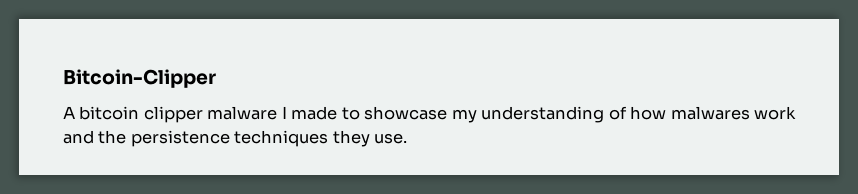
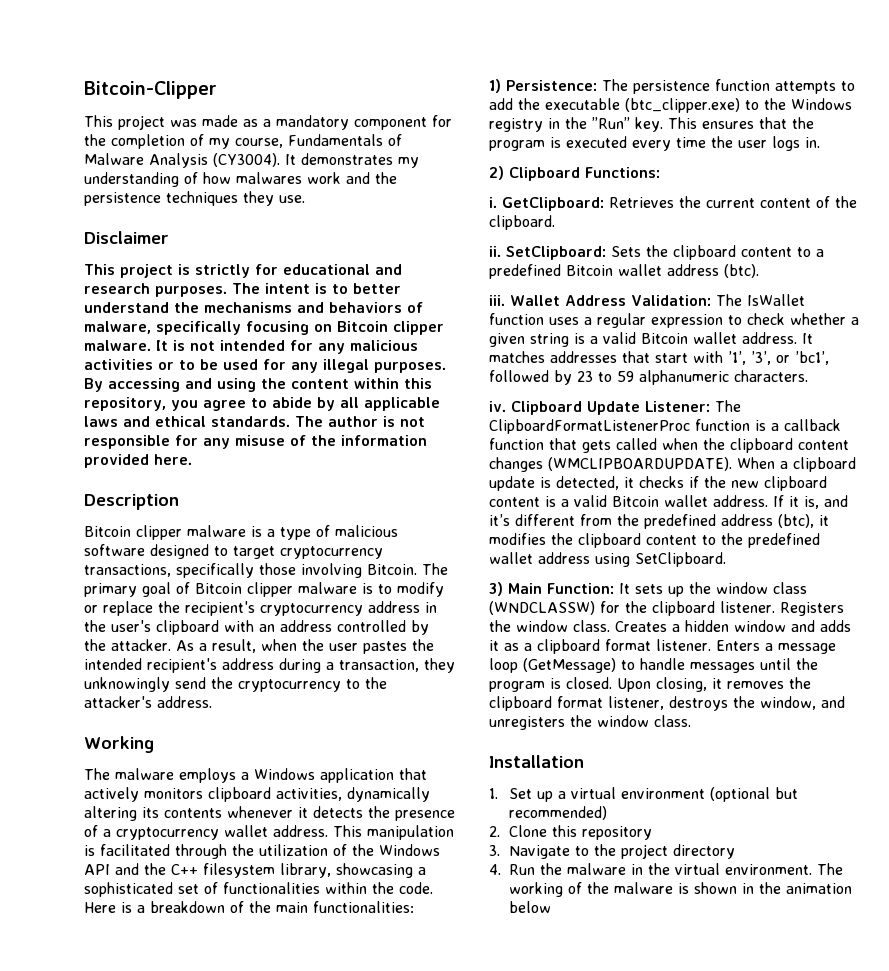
[63,106,448,123] A bitcoin clipper malware I made to showcase -> [84,115,452,130] [84,134,402,149] [84,153,393,168] This project was made as a mandatory component for the completion of my course, Fundamentals of Malware Analysis (CY3004). It demonstrates
(408, 138) none -> [84,231,169,244] [84,264,402,278] [84,283,401,297] [84,302,423,313] [84,321,444,335] [84,340,418,354] [84,359,446,373] [84,378,432,392] [84,397,440,411] [84,416,425,427] [84,435,427,449] [84,454,192,468] [84,494,179,510] [84,525,398,540] [84,544,383,559] [84,563,448,578] [84,582,444,597] [84,601,437,616] [84,620,429,635] [84,639,434,654] [84,658,455,673] [84,677,387,692] [84,696,212,708] [84,736,154,753] [84,768,427,783] [84,787,430,802] [84,806,455,821] [84,825,454,840] [84,844,440,859] [84,863,426,878] [84,882,433,897] [84,901,414,913] [489,79,855,94] [489,98,852,113] [489,117,814,132] [489,136,820,151] [489,166,660,181] [489,196,857,211] [489,215,555,230] [489,245,824,260] [489,264,759,279] [489,294,805,306] [489,313,859,328] [489,332,813,347] [489,351,829,365] [489,370,808,385] [489,400,741,415] [489,419,841,434] [489,438,849,453] [489,457,856,472] [489,476,827,491] [489,495,848,509] [489,514,829,529] [489,533,820,548] [489,552,726,567] [489,582,807,597] [489,601,844,616] [489,620,851,632] [489,639,836,654] [489,658,818,673] [489,677,811,692] [489,696,845,711] [489,715,691,730] [489,755,584,768] [489,787,798,802] [508,806,607,820] [489,825,652,840] [489,844,735,859] [489,863,843,875] [509,882,852,897] [509,901,551,913] // Disclaimer // This project is strictly for educational and research purposes. The intent is to better understand the mechanisms and behaviors of malware, specifically focusing on Bitcoin clipper malware. It is not intended for any malicious activities or to be used for any illegal purposes. By accessing and using the content within this repository, you agree to abide by all applicable laws and ethical standards. The author is not responsible for any misuse of the information provided here. // Description // Bitcoin clipper malware is a type of malicious software designed to target cryptocurrency transactions, specifically those involving Bitcoin. The primary goal of Bitcoin clipper malware is to modify or replace the recipient's cryptocurrency address in the user's clipboard with an address controlled by the attacker. As a result, when the user pastes the intended recipient's address during a transaction, they unknowingly send the cryptocurrency to the attacker's address. // Working // The malware employs a Windows application that actively monitors clipboard activities, dynamically altering its contents whenever it detects the presence of a cryptocurrency wallet address. This manipulation is facilitated through the utilization of the Windows API and the C++ filesystem library, showcasing a sophisticated set of functionalities within the code. Here is a breakdown of the main functionalities: // 1) Persistence: The persistence function attempts to add the executable (btc_clipper.exe) to the Windows registry in the ”Run” key. This ensures that the program is executed every time the user logs in. // 2) Clipboard Functions: // i. GetClipboard: Retrieves the current content of the clipboard. // ii. SetClipboard: Sets the clipboard content to a predefined Bitcoin wallet address (btc). // iii. Wallet Address Validation: The IsWallet function uses a regular expression to check whether a given string is a valid Bitcoin wallet address. It matches addresses that start with ’1’, ’3’, or ’bc1’, followed by 23 to 59 alphanumeric characters. // iv. Clipboard Update Listener: The ClipboardFormatListenerProc function is a callback function that gets called when the clipboard content changes (WMCLIPBOARDUPDATE). When a clipboard update is detected, it checks if the new clipboard content is a valid Bitcoin wallet address. If it is, and it’s different from the predefined address (btc), it modifies the clipboard content to the predefined wallet address using SetClipboard. // 3) Main Function: It sets up the window class (WNDCLASSW) for the clipboard listener. Registers the window class. Creates a hidden window and adds it as a clipboard format listener. Enters a message loop (GetMessage) to handle messages until the program is closed. Upon closing, it removes the clipboard format listener, destroys the window, and unregisters the window class. // Installation // 1. Set up a virtual environment (optional but recommended) // 2. Clone this repository // 3. Navigate to the project directory // 4. Run the malware in the virtual environment. The working of the malware is shown in the animation below

